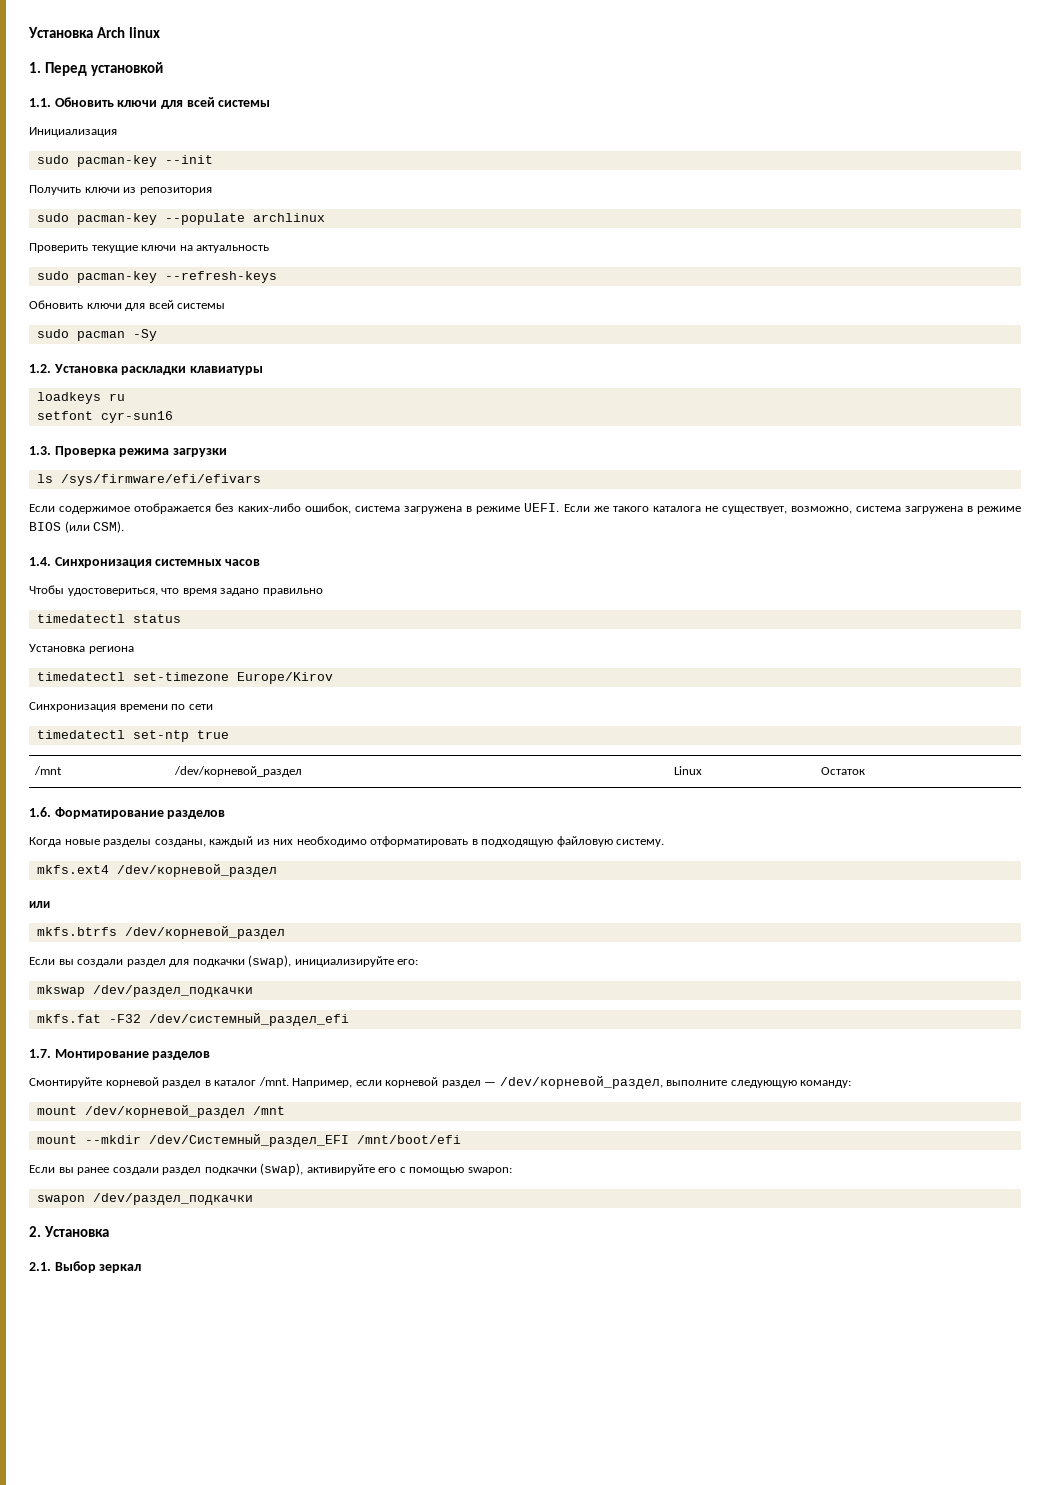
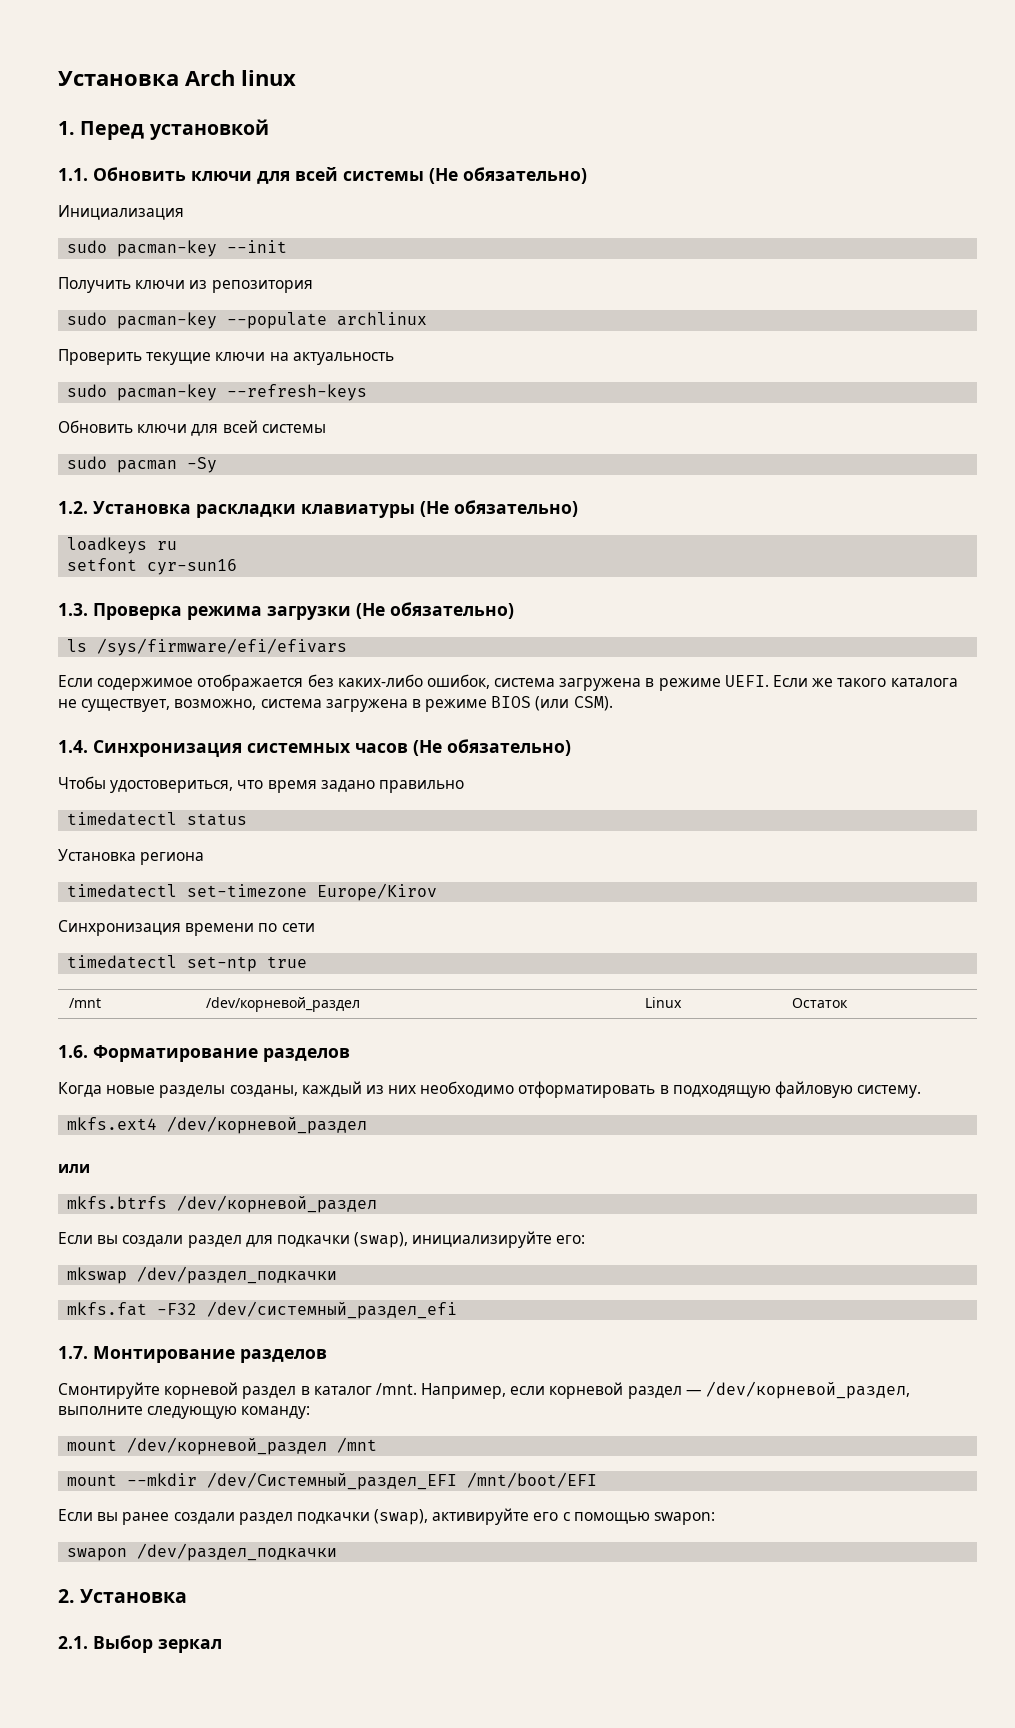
(271, 103) none -> [429,167,587,184] (Не обязательно)
(263, 370) none -> [420,500,578,517] (Не обязательно)
(227, 452) none -> [356,602,514,619] (Не обязательно)
(260, 562) none -> [413,739,571,756] (Не обязательно)
[356,1135,461,1144] /mnt/boot/efi -> [467,1472,598,1488] /mnt/boot/EFI

